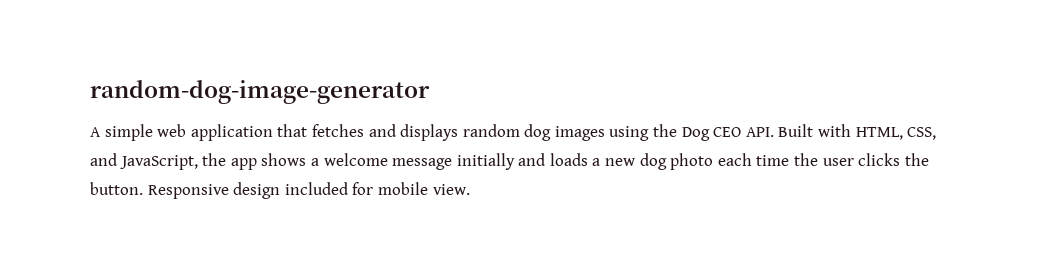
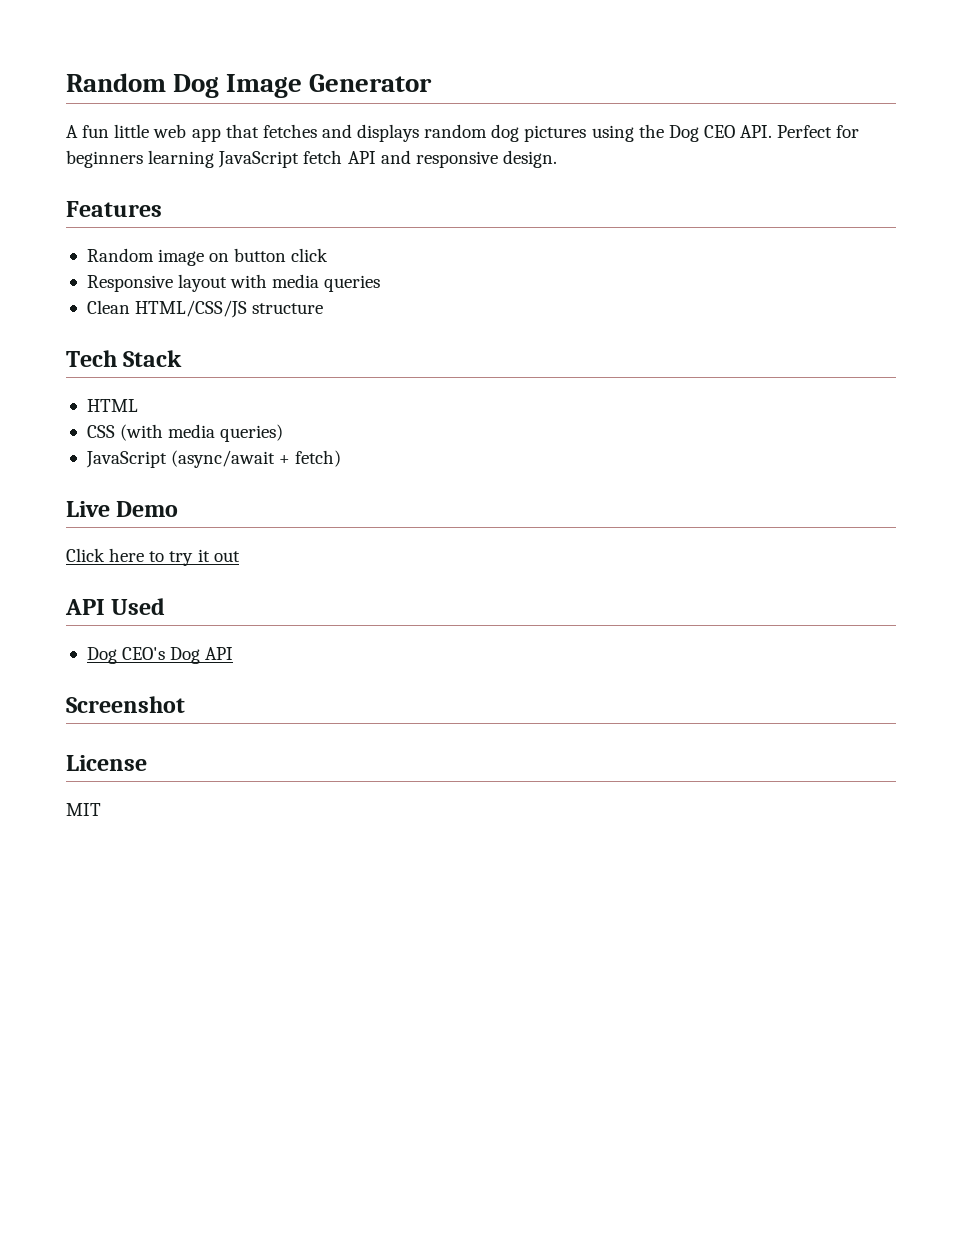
[90,80,430,104] [90,124,273,141] random-dog-image-generator // A simple web application -> [66,73,433,98] [66,124,221,142] Random Dog Image Generator // A fun little web app
[554,126,605,141] images -> [524,125,587,142] pictures
[778,124,937,140] [90,153,929,170] [90,182,470,199] Built with HTML, CSS, and JavaScript, the app shows a welcome message initially and loads a new dog photo each time the user clicks the button. Responsive design included for mobile view. -> [777,125,860,138] [66,150,557,168] [66,201,162,217] [86,248,329,266] [86,274,381,292] [86,300,324,318] [66,350,183,367] [86,399,138,412] [86,424,284,442] [85,450,342,468] [66,501,179,517] [66,548,240,566] [65,598,166,615] [86,647,234,664] [66,696,185,713] [66,755,147,771] [66,803,101,816] Perfect for beginners learning JavaScript fetch API and responsive design. // Features // Random image on button click // Responsive layout with media queries // Clean HTML/CSS/JS structure // Tech Stack // HTML // CSS (with media queries) // JavaScript (async/await + fetch) // Live Demo // Click here to try it out // API Used // Dog CEO's Dog API // Screenshot // License // MIT

